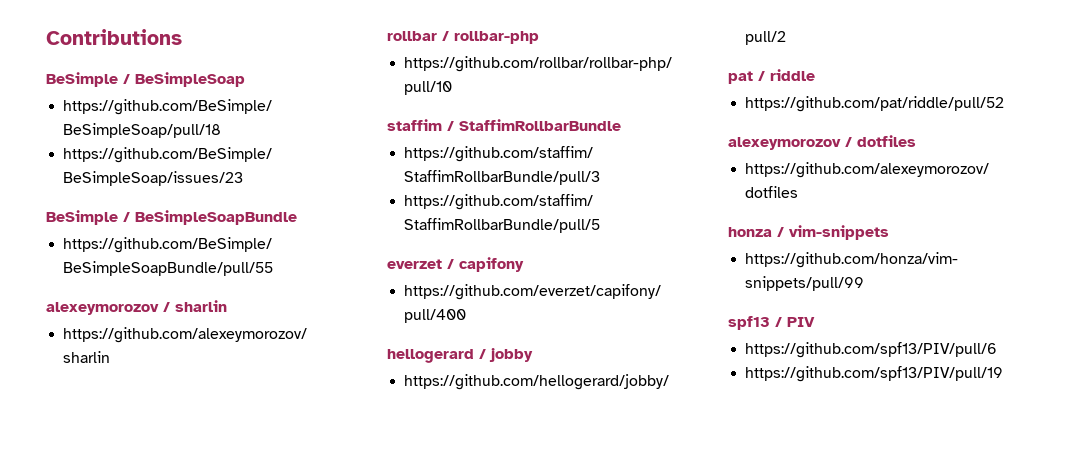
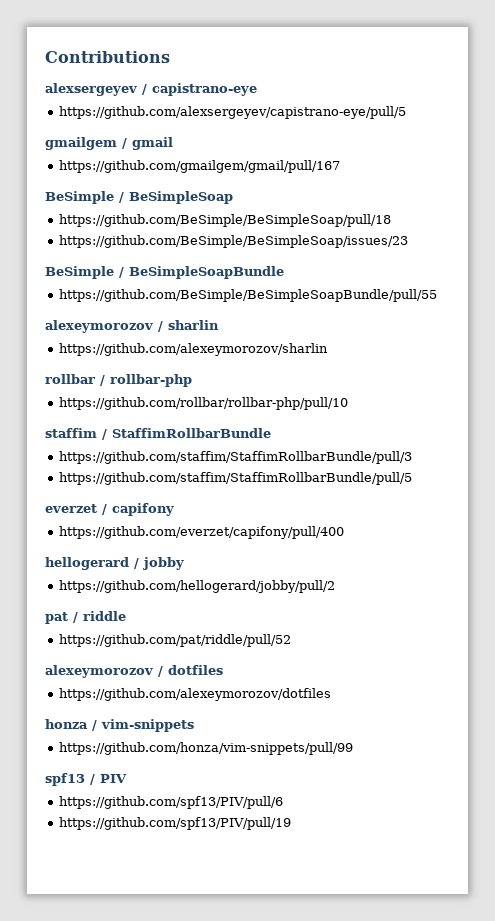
(182, 37) none -> [45,83,257,96] [58,106,406,119] [45,137,173,150] [58,160,340,173] // alexsergeyev / capistrano-eye // https://github.com/alexsergeyev/capistrano-eye/pull/5 // gmailgem / gmail // https://github.com/gmailgem/gmail/pull/167

